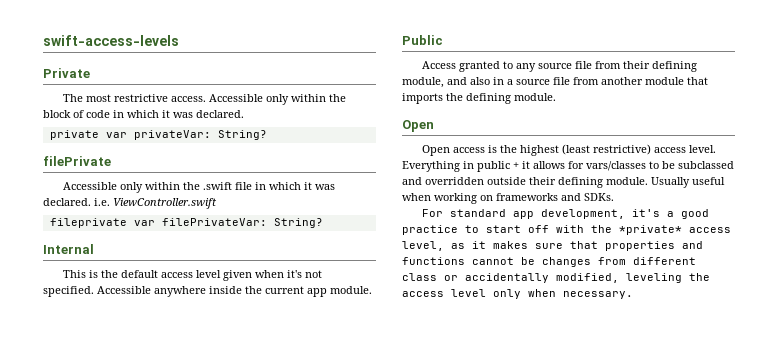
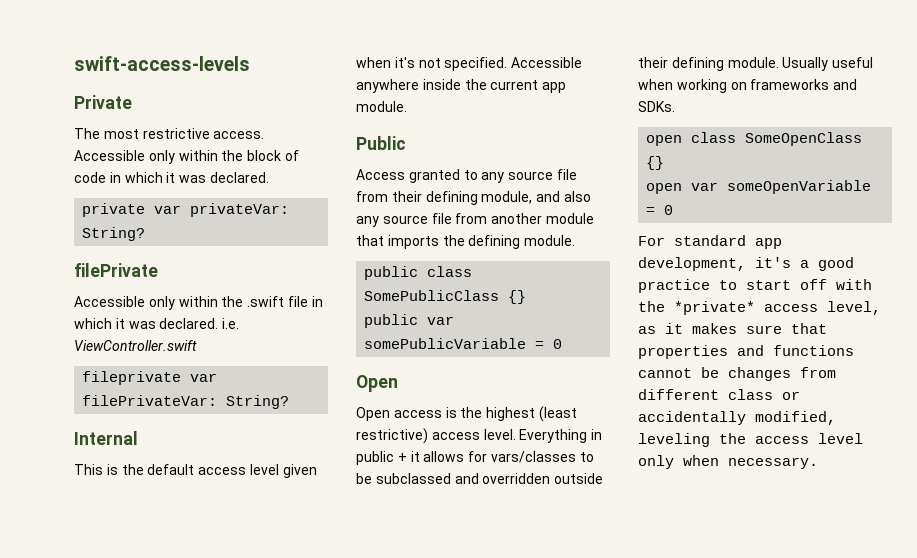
[493,77,513,85] in a -> [356,216,379,227] any
(556, 97) none -> [364,266,473,280] [364,290,527,304] [364,314,455,328] [364,338,563,349] // public class SomePublicClass {} // public var somePublicVariable = 0
(614, 197) none -> [646,132,863,146] [646,156,665,170] [646,180,872,194] [646,205,674,215] // open class SomeOpenClass {} // open var someOpenVariable = 0

